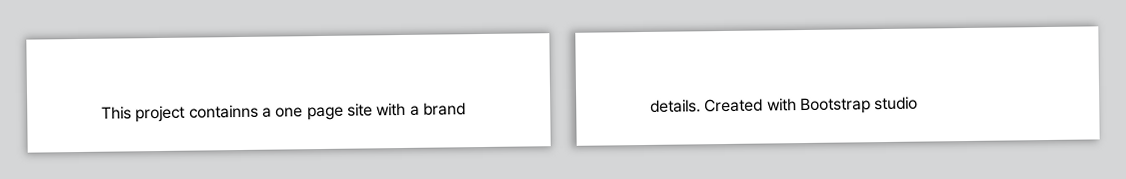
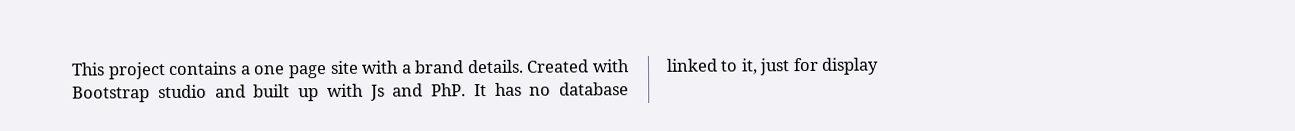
[188,104,259,119] containns -> [168,61,238,76] contains
(919, 103) none -> [214,82,629,102] [666,57,880,76] and built up with Js and PhP. It has no database linked to it, just for display

